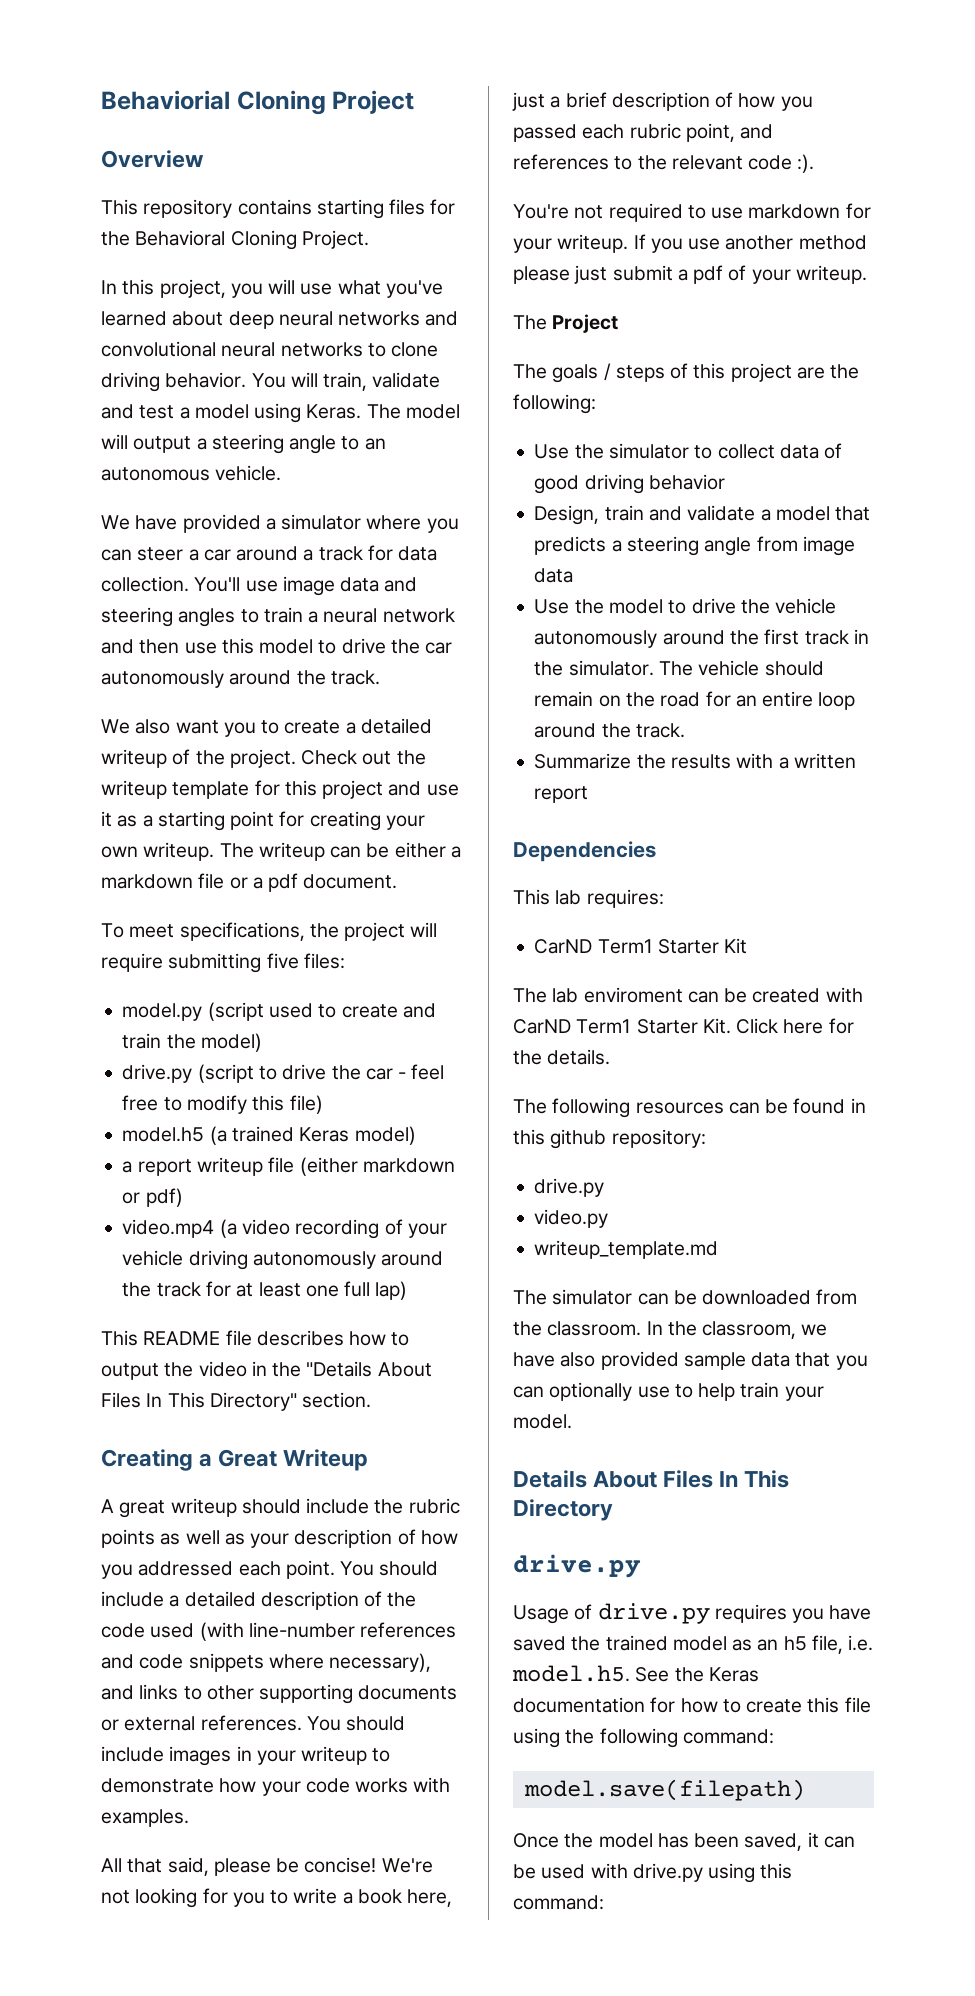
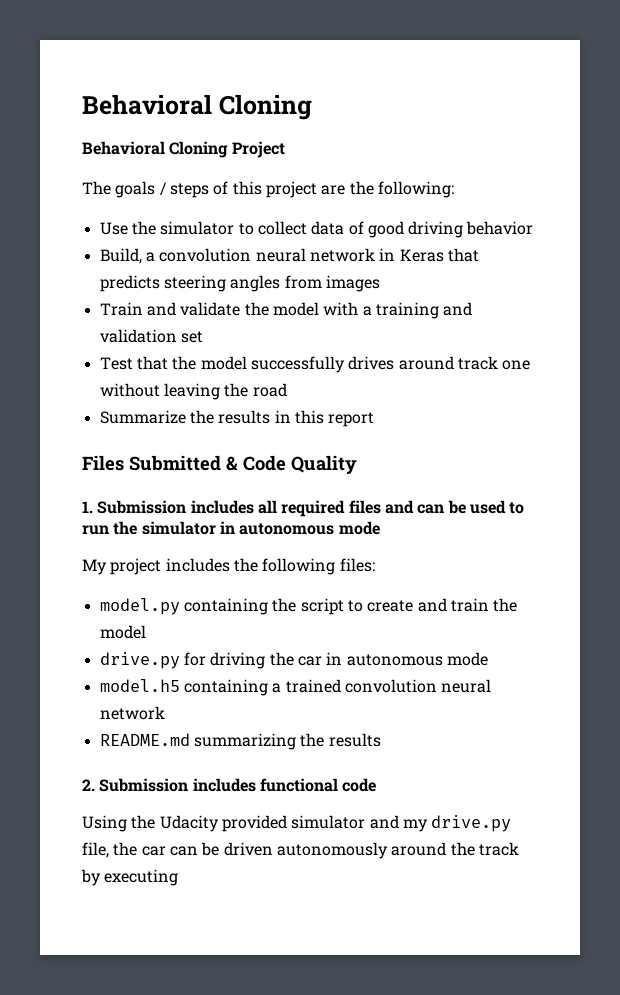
[101,90,415,115] [101,150,204,168] [101,199,456,219] [101,230,369,250] [101,279,443,298] [101,311,459,329] [101,341,439,357] [101,372,441,392] [101,403,460,423] [101,434,386,454] [101,465,282,481] [101,514,459,533] [101,545,438,561] [101,576,418,596] [101,607,455,627] [101,638,453,654] [101,670,380,688] [101,718,432,737] [101,749,426,768] [101,780,459,799] [101,811,425,831] [101,842,461,861] [101,873,398,892] [101,922,438,941] [101,953,345,973] [122,1002,436,1021] [122,1033,262,1052] [122,1064,445,1083] [122,1095,323,1114] [122,1126,416,1145] [122,1157,455,1176] [122,1188,183,1207] [122,1219,447,1239] [122,1250,444,1270] [122,1281,408,1300] [101,1330,410,1346] [101,1361,432,1380] [101,1392,372,1411] [101,1449,369,1471] [101,1498,460,1518] [101,1529,458,1548] [101,1560,439,1579] [101,1591,417,1610] [101,1622,457,1641] [101,1653,432,1672] [101,1684,458,1704] [101,1715,406,1731] [101,1746,391,1766] [101,1777,451,1796] [101,1809,189,1827] [101,1857,433,1876] [101,1888,453,1908] [512,92,813,111] [513,123,774,142] [513,154,815,173] [513,203,871,222] [513,234,867,253] [513,265,867,284] [513,315,547,330] Behaviorial Cloning Project // Overview // This repository contains starting files for the Behavioral Cloning Project. // In this project, you will use what you've learned about deep neural networks and convolutional neural networks to clone driving behavior. You will train, validate and test a model using Keras. The model will output a steering angle to an autonomous vehicle. // We have provided a simulator where you can steer a car around a track for data collection. You'll use image data and steering angles to train a neural network and then use this model to drive the car autonomously around the track. // We also want you to create a detailed writeup of the project. Check out the writeup template for this project and use it as a starting point for creating your own writeup. The writeup can be either a markdown file or a pdf document. // To meet specifications, the project will require submitting five files: // model.py (script used to create and train the model) // drive.py (script to drive the car - feel free to modify this file) // model.h5 (a trained Keras model) // a report writeup file (either markdown or pdf) // video.mp4 (a video recording of your vehicle driving autonomously around the track for at least one full lap) // This README file describes how to output the video in the "Details About Files In This Directory" section. // Creating a Great Writeup // A great writeup should include the rubric points as well as your description of how you addressed each point. You should include a detailed description of the code used (with line-number references and code snippets where necessary), and links to other supporting documents or external references. You should include images in your writeup to demonstrate how your code works with examples. // All that said, please be concise! We're not looking for you to write a book here, just a brief description of how you passed each rubric point, and references to the relevant code :). // You're not required to use markdown for your writeup. If you use another method please just submit a pdf of your writeup. // The -> [82,94,312,120] [82,141,229,158] Behavioral Cloning // Behavioral Cloning
[534,505,871,525] [534,536,855,556] [534,568,574,583] [534,598,837,614] [534,629,869,648] [534,660,824,676] [534,691,856,710] [534,723,685,738] [534,753,856,769] [534,786,589,803] [513,841,656,862] [513,889,664,908] [534,938,748,954] [513,987,863,1003] [513,1018,854,1034] [513,1049,611,1065] [513,1098,866,1118] [513,1129,706,1149] [534,1178,605,1197] [534,1209,609,1228] [534,1240,719,1259] [513,1289,858,1305] [513,1321,828,1339] [513,1351,868,1370] [513,1382,824,1401] [513,1414,572,1429] [513,1470,790,1488] [513,1499,613,1521] [513,1554,641,1578] [513,1603,872,1624] [513,1635,874,1654] [512,1665,759,1682] [513,1697,871,1713] [513,1728,774,1748] [523,1779,805,1801] [513,1832,855,1851] [513,1863,793,1883] [513,1895,604,1910] Design, train and validate a model that predicts a steering angle from image data // Use the model to drive the vehicle autonomously around the first track in the simulator. The vehicle should remain on the road for an entire loop around the track. // Summarize the results with a written report // Dependencies // This lab requires: // CarND Term1 Starter Kit // The lab enviroment can be created with CarND Term1 Starter Kit. Click here for the details. // The following resources can be found in this github repository: // drive.py // video.py // writeup_template.md // The simulator can be downloaded from the classroom. In the classroom, we have also provided sample data that you can optionally use to help train your model. // Details About Files In This Directory // drive.py // Usage of drive.py requires you have saved the trained model as an h5 file, i.e. model.h5. See the Keras documentation for how to create this file using the following command: // model.save(filepath) // Once the model has been saved, it can be used with drive.py using this command: -> [99,248,479,264] [99,275,380,292] [99,302,473,319] [99,329,203,343] [99,356,531,373] [99,383,287,400] [99,410,375,427] [82,455,357,474] [82,500,525,517] [82,521,380,535] [82,558,375,575] [99,598,518,615] [99,625,146,639] [99,652,488,669] [99,679,492,696] [99,706,165,720] [99,733,381,750] [82,778,377,792] [82,815,512,832] [82,842,519,859] [81,869,179,886] Build, a convolution neural network in Keras that predicts steering angles from images // Train and validate the model with a training and validation set // Test that the model successfully drives around track one without leaving the road // Summarize the results in this report // Files Submitted & Code Quality // 1. Submission includes all required files and can be used to run the simulator in autonomous mode // My project includes the following files: // model.py containing the script to create and train the model // drive.py for driving the car in autonomous mode // model.h5 containing a trained convolution neural network // README.md summarizing the results // 2. Submission includes functional code // Using the Udacity provided simulator and my drive.py file, the car can be driven autonomously around the track by executing

